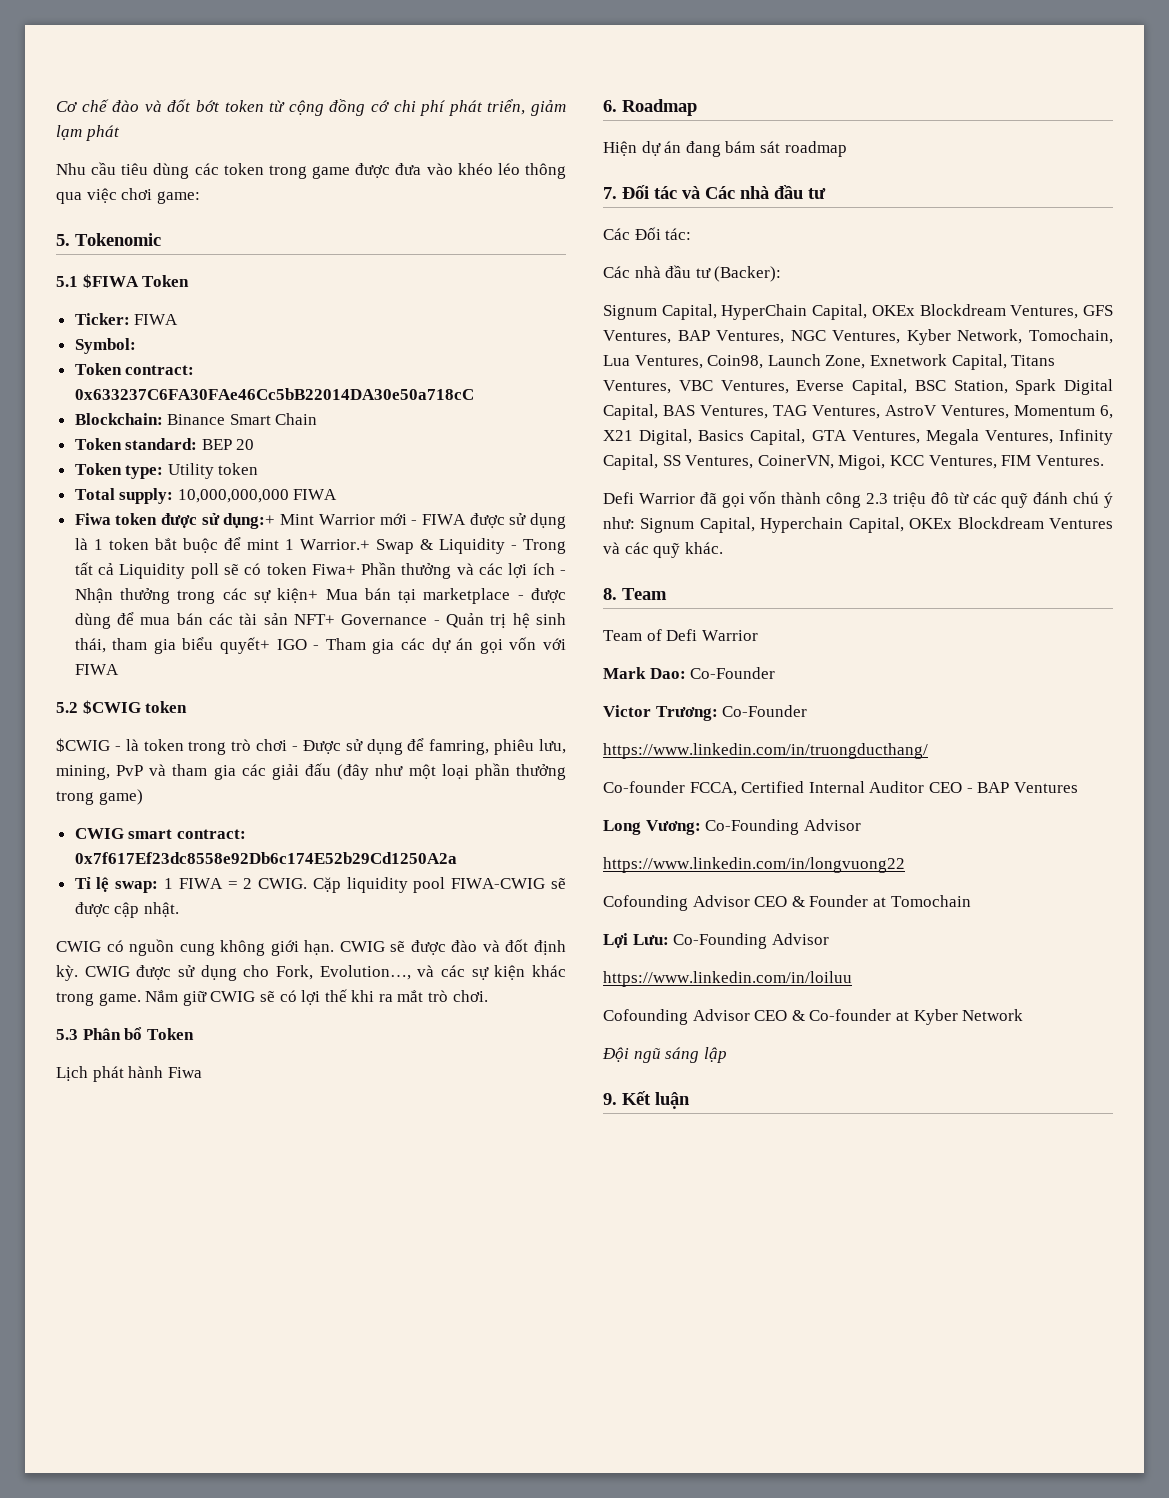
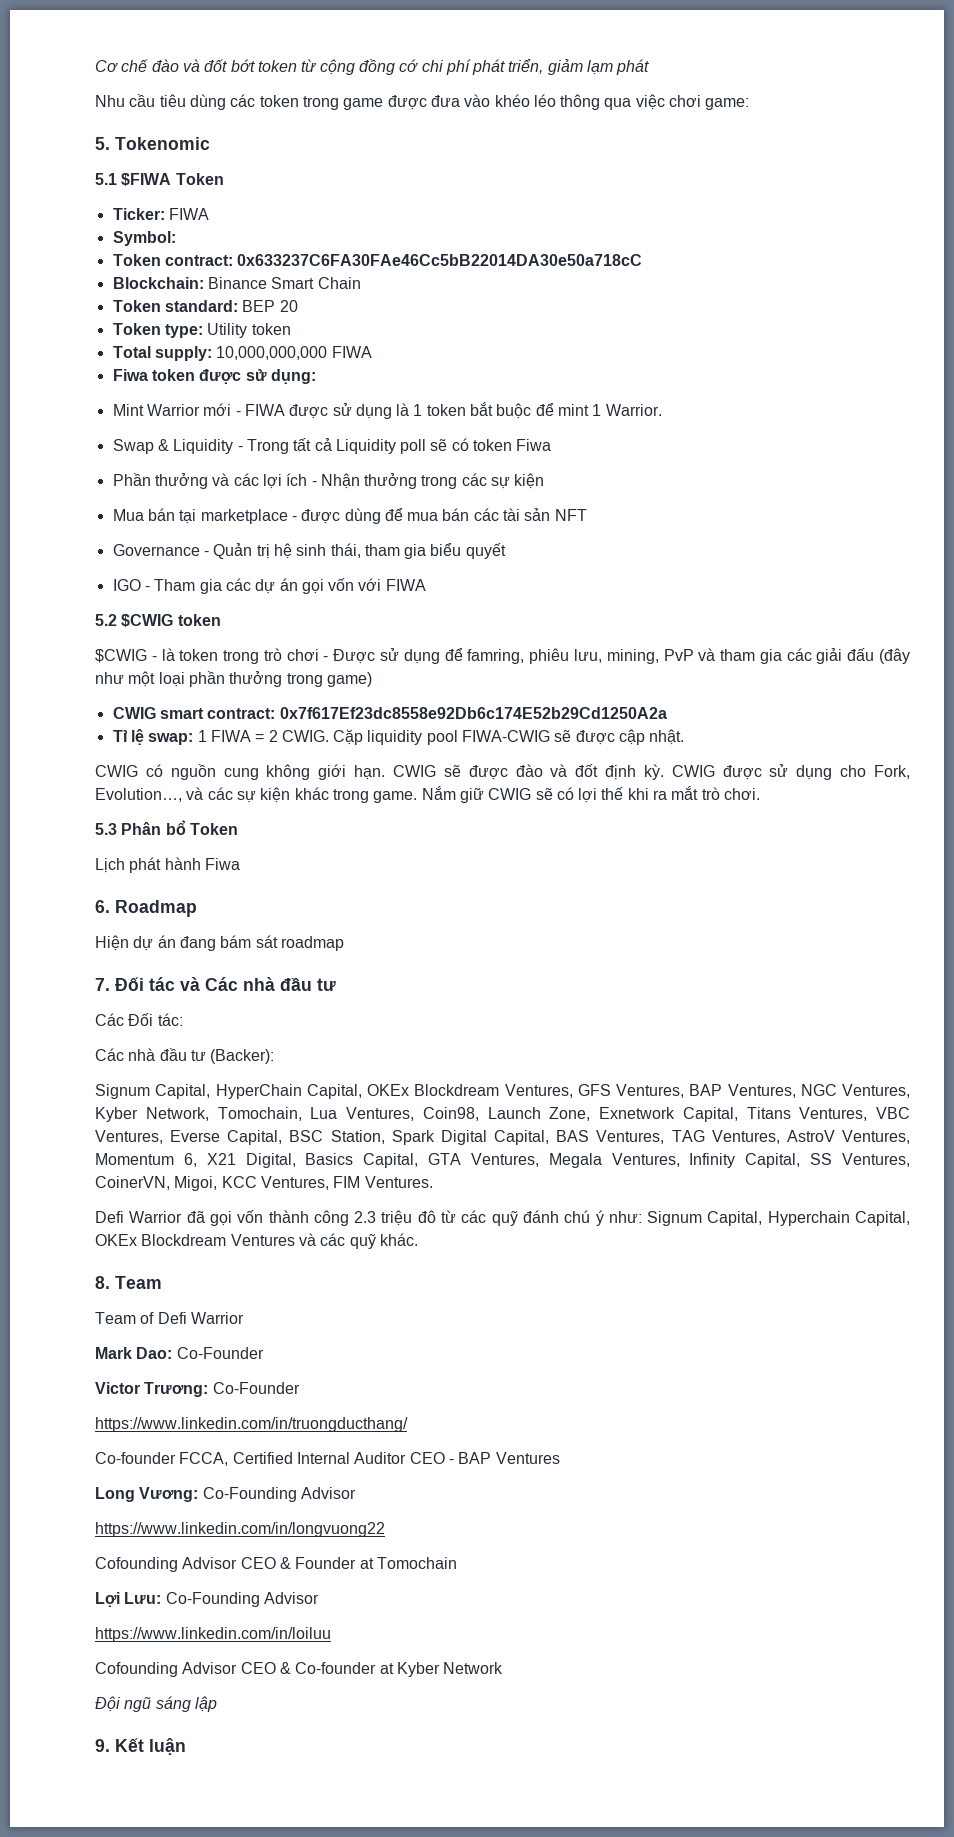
[223,513,276,529] dụng:+ -> [270,369,316,384] dụng: //
[299,539,370,550] Warrior.+ -> [605,404,662,416] Warrior. //
[311,564,356,575] Fiwa+ -> [516,439,552,451] Fiwa //
[277,588,319,603] kiện+ -> [514,473,545,489] kiện //
[294,614,336,625] NFT+ -> [554,509,587,521] NFT //
[220,637,271,654] quyết+ -> [465,543,506,559] quyết //

